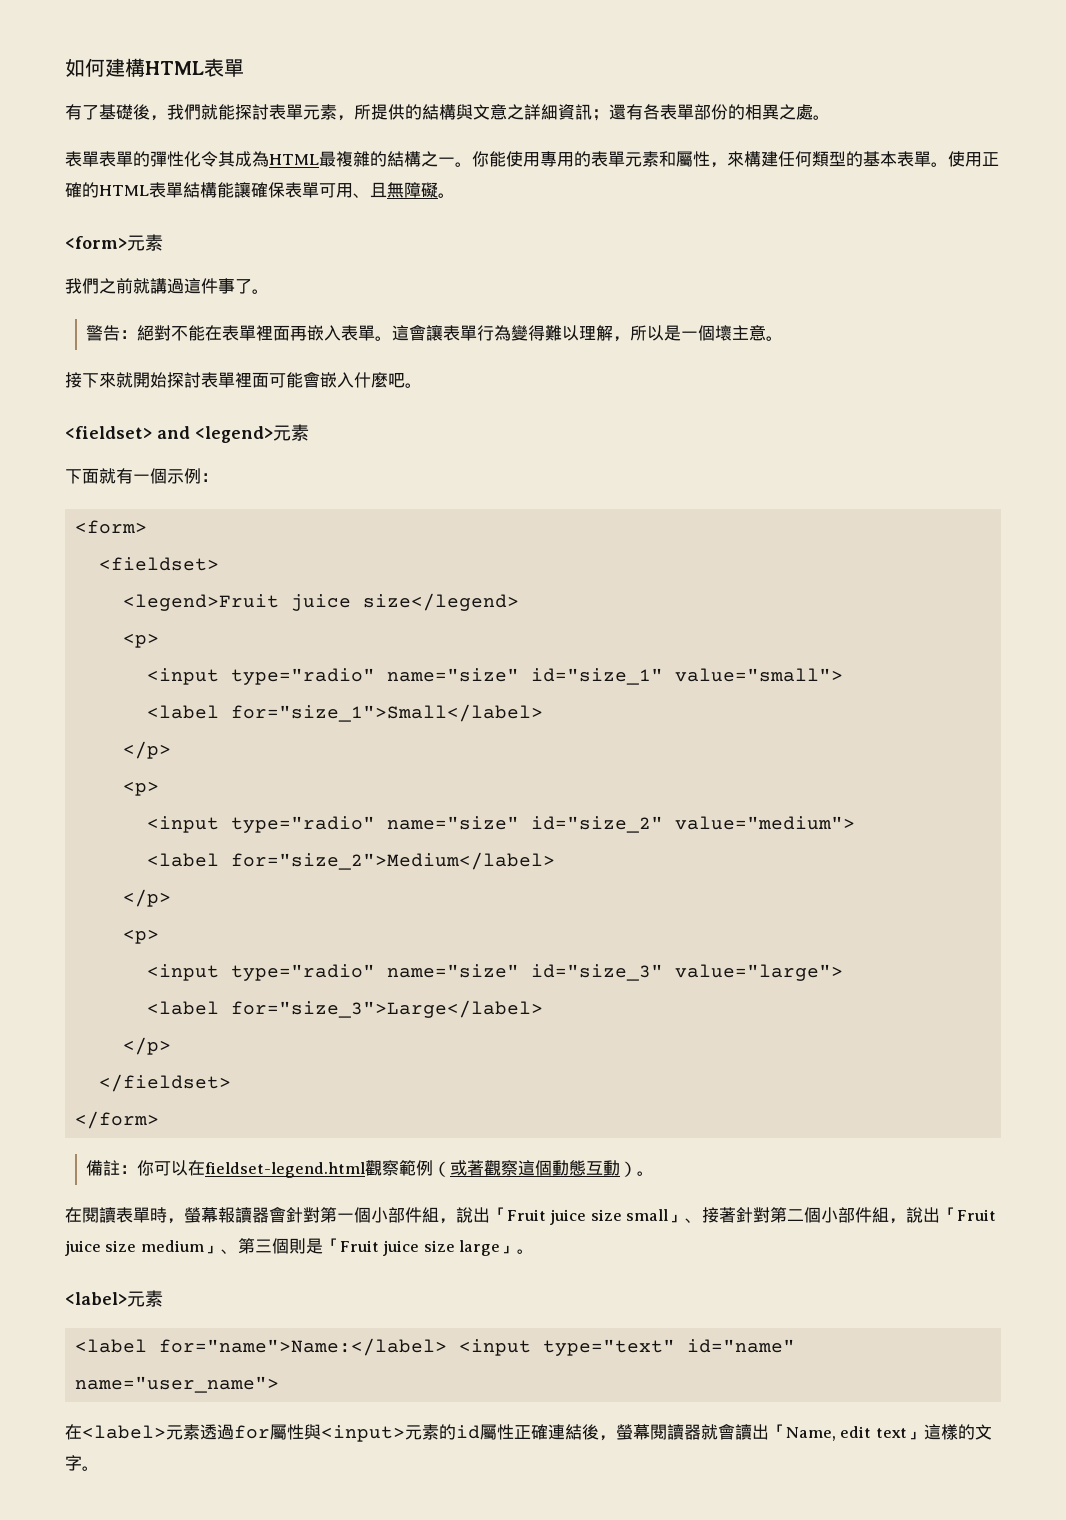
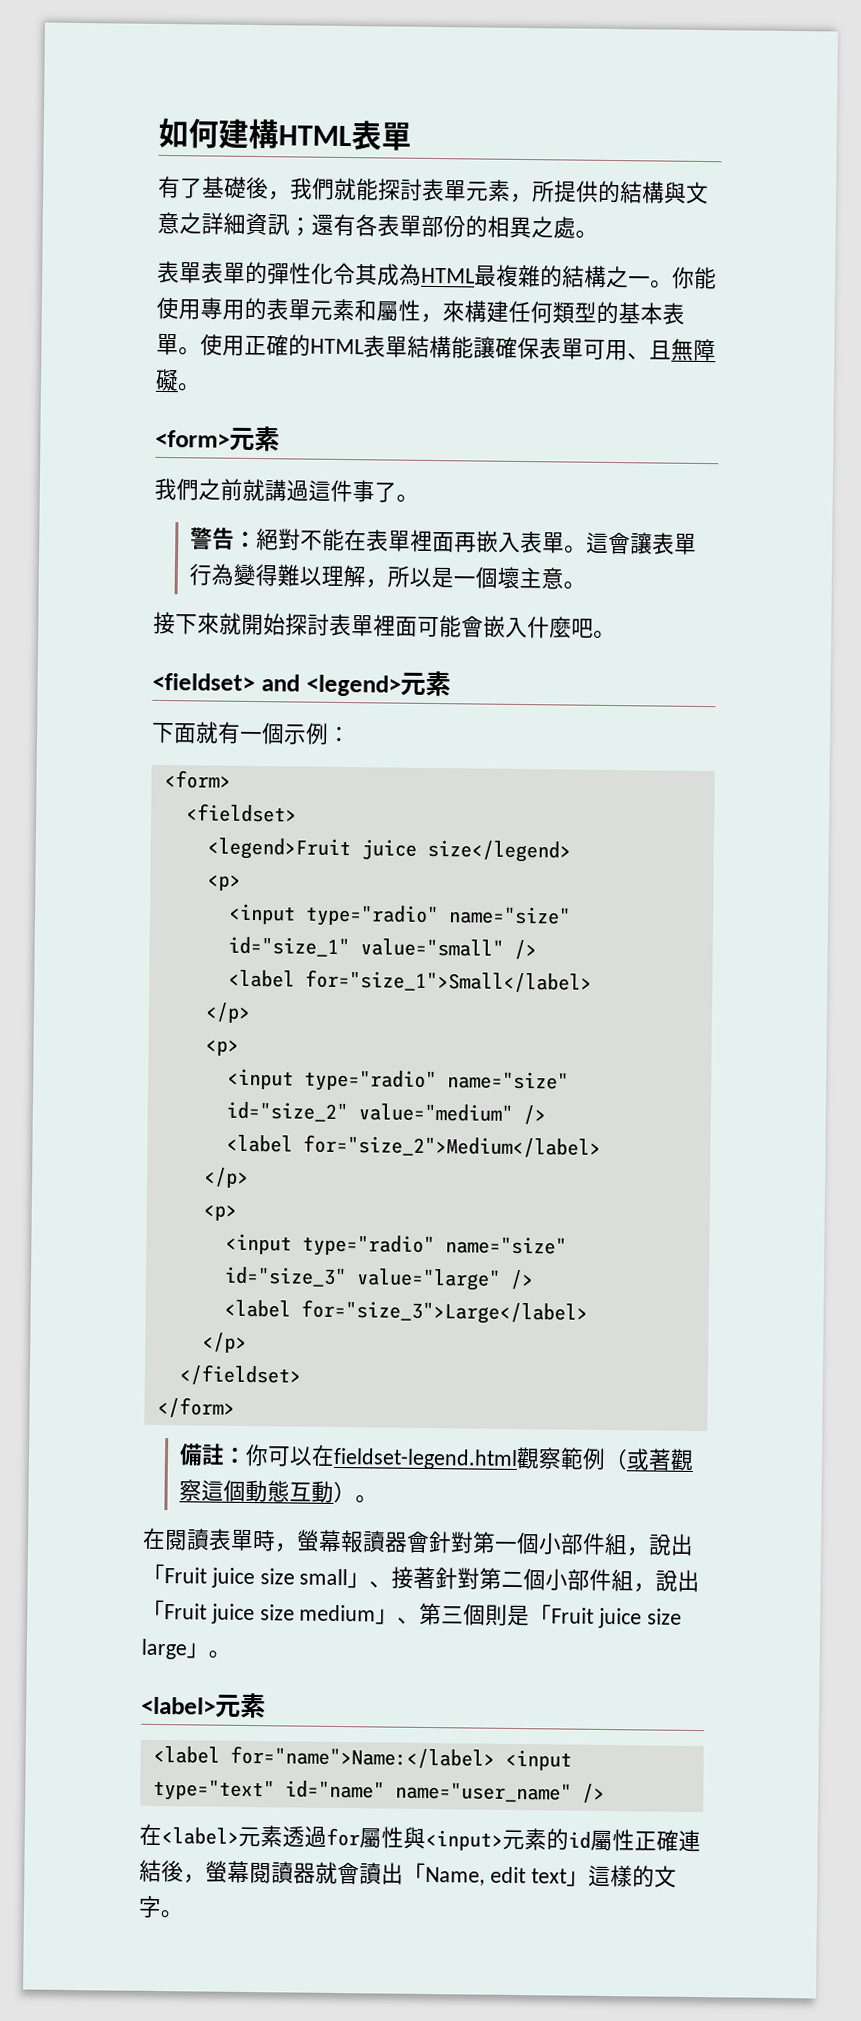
[674,668,843,682] value="small"> -> [359,938,537,960] value="small" />
[674,816,855,830] value="medium"> -> [357,1103,546,1125] value="medium" />
[674,964,843,981] value="large"> -> [355,1268,534,1291] value="large" />
[74,1376,279,1393] name="user_name"> -> [394,1781,605,1803] name="user_name" />

